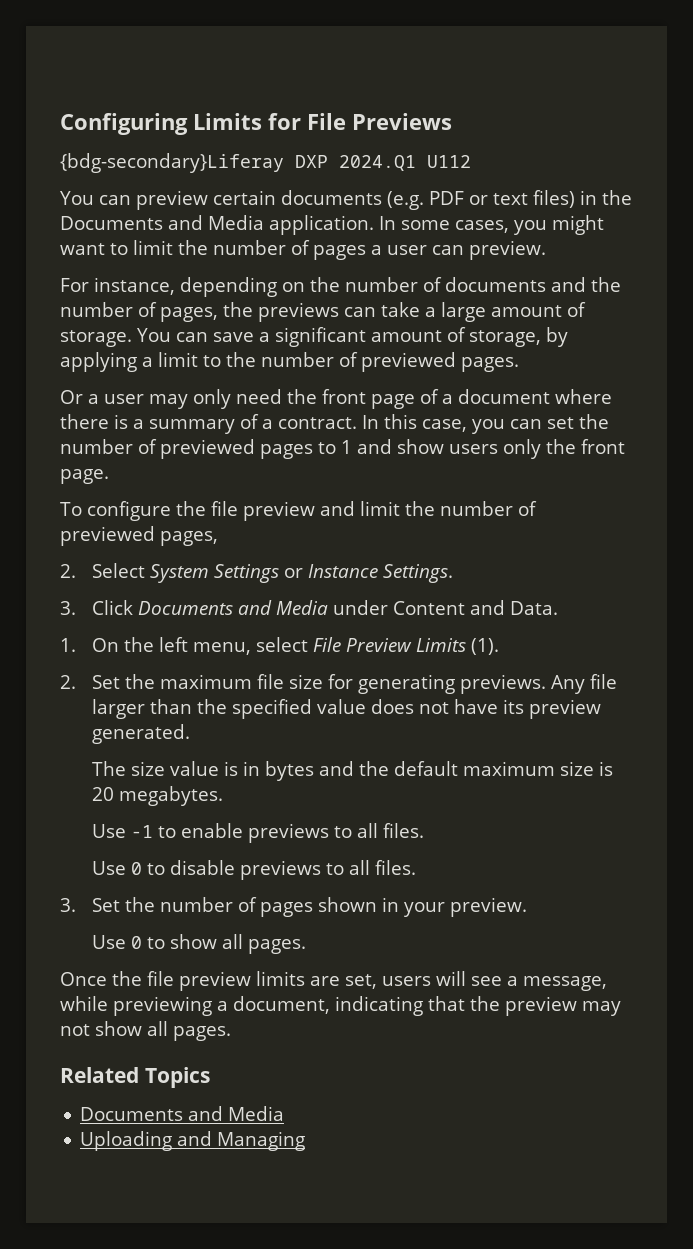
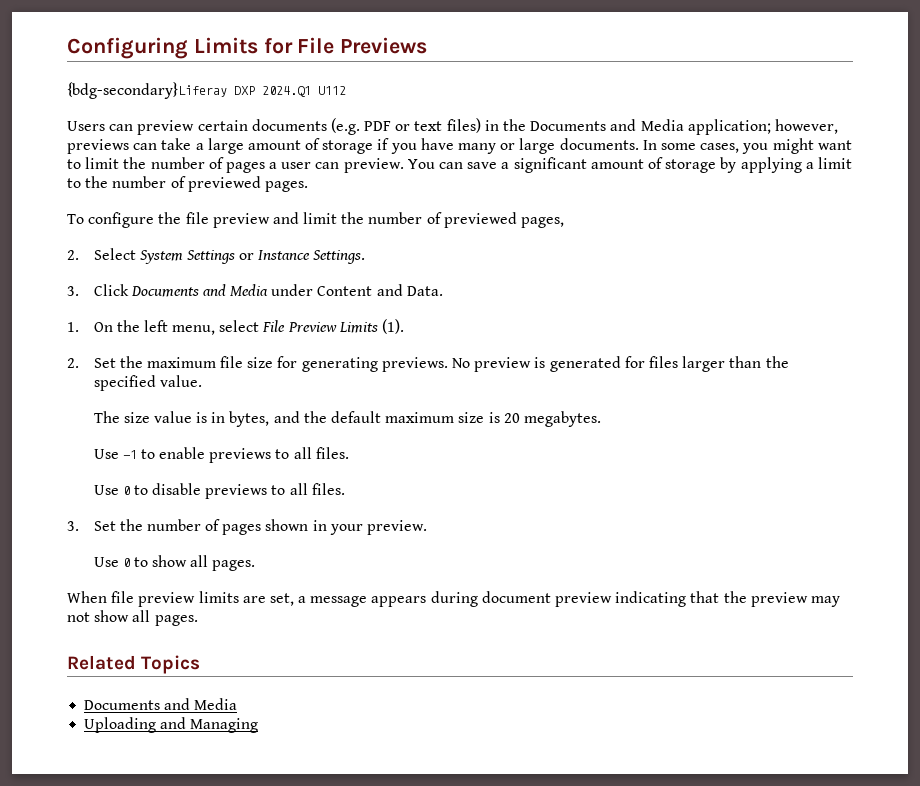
[60,191,94,205] You -> [67,121,105,131] Users
[269,215,374,235] application. -> [687,119,838,135] [67,138,639,154] application; however, previews can take a large amount of storage if you have many or large documents.
[60,277,621,297] [60,302,586,322] [60,330,132,347] // For instance, depending on the number of documents and the number of pages, the previews can take a large amount of storage. -> (404, 165) none
[468,330,541,347] storage, -> [665,159,717,173] storage
[60,389,612,409] [60,414,609,434] [60,439,625,459] [60,469,109,484] // Or a user may only need the front page of a document where there is a summary of a contract. In this case, you can set the number of previewed pages to 1 and show users only the front page. -> (308, 186) none
[550,674,617,694] [91,699,601,719] [91,724,190,744] Any file larger than the specified value does not have its preview generated. -> [452,356,789,372] [93,375,202,391] No preview is generated for files larger than the specified value.
[264,761,314,781] bytes -> [229,411,270,427] bytes,
[60,971,142,986] Once the -> [67,591,107,603] When
[382,971,607,991] [60,996,330,1016] users will see a message, while previewing a document, -> [298,591,613,607] a message appears during document preview

